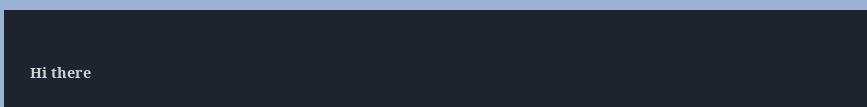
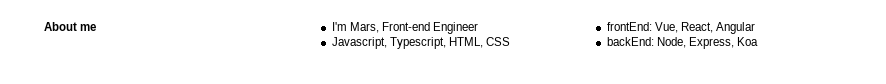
[30,67,91,78] Hi there -> [44,22,97,31] [331,22,478,34] [331,37,510,49] [606,22,755,34] [606,37,758,49] About me // I'm Mars, Front-end Engineer // Javascript, Typescript, HTML, CSS // frontEnd: Vue, React, Angular // backEnd: Node, Express, Koa

